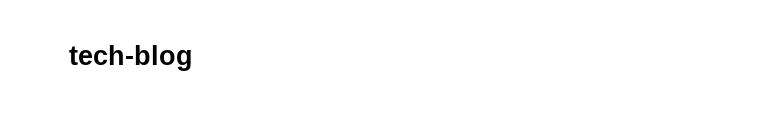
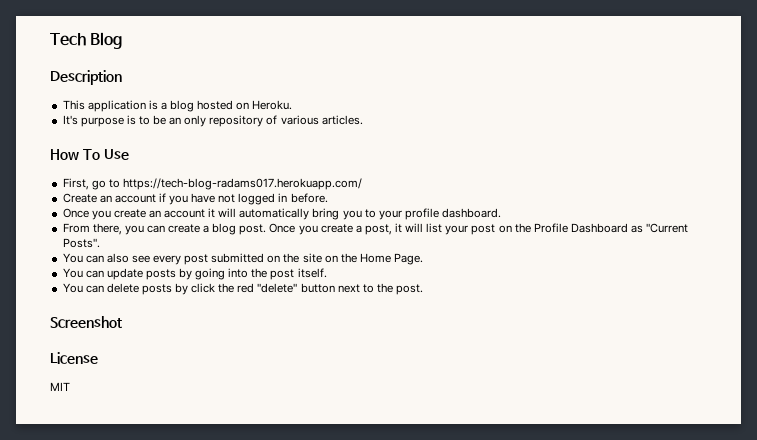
[69,45,193,71] tech-blog -> [50,32,123,49] [50,70,122,85] [62,100,293,112] [62,115,363,127] [50,149,129,160] [62,178,362,190] [62,193,328,205] [62,208,502,220] [62,223,689,235] [62,238,100,248] [62,253,424,265] [62,268,327,280] [62,283,424,295] [50,316,122,328] [50,352,98,364] [50,382,70,391] Tech Blog // Description // This application is a blog hosted on Heroku. // It's purpose is to be an only repository of various articles. // How To Use // First, go to https://tech-blog-radams017.herokuapp.com/ // Create an account if you have not logged in before. // Once you create an account it will automatically bring you to your profile dashboard. // From there, you can create a blog post. Once you create a post, it will list your post on the Profile Dashboard as "Current Posts". // You can also see every post submitted on the site on the Home Page. // You can update posts by going into the post itself. // You can delete posts by click the red "delete" button next to the post. // Screenshot // License // MIT

